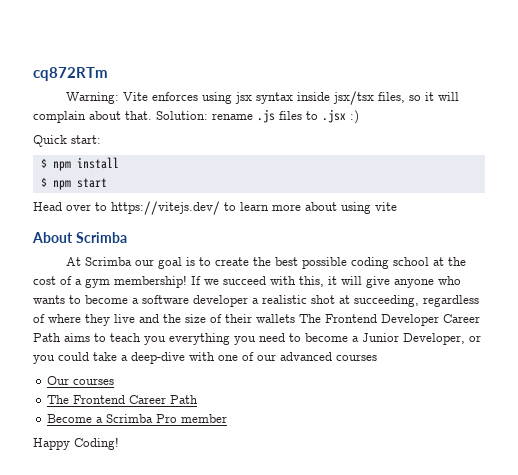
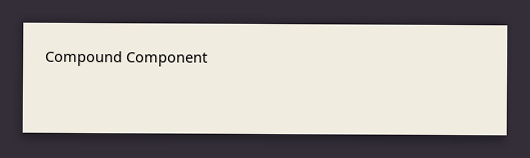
[33,67,108,81] [65,91,459,105] [33,109,359,124] [33,135,101,147] [40,157,119,171] [40,177,107,190] [33,201,397,215] [32,232,127,243] [65,257,466,269] [33,275,461,288] [33,295,479,307] [33,314,480,326] [33,333,481,345] [33,352,377,364] [47,376,115,385] [47,395,199,404] [47,414,228,423] [33,437,119,450] cq872RTm // Warning: Vite enforces using jsx syntax inside jsx/tsx files, so it will complain about that. Solution: rename .js files to .jsx :) // Quick start: // $ npm install // $ npm start // Head over to https://vitejs.dev/ to learn more about using vite // About Scrimba // At Scrimba our goal is to create the best possible coding school at the cost of a gym membership! If we succeed with this, it will give anyone who wants to become a software developer a realistic shot at succeeding, regardless of where they live and the size of their wallets The Frontend Developer Career Path aims to teach you everything you need to become a Junior Developer, or you could take a deep-dive with one of our advanced courses // Our courses // The Frontend Career Path // Become a Scrimba Pro member // Happy Coding! -> [45,50,208,67] Compound Component

